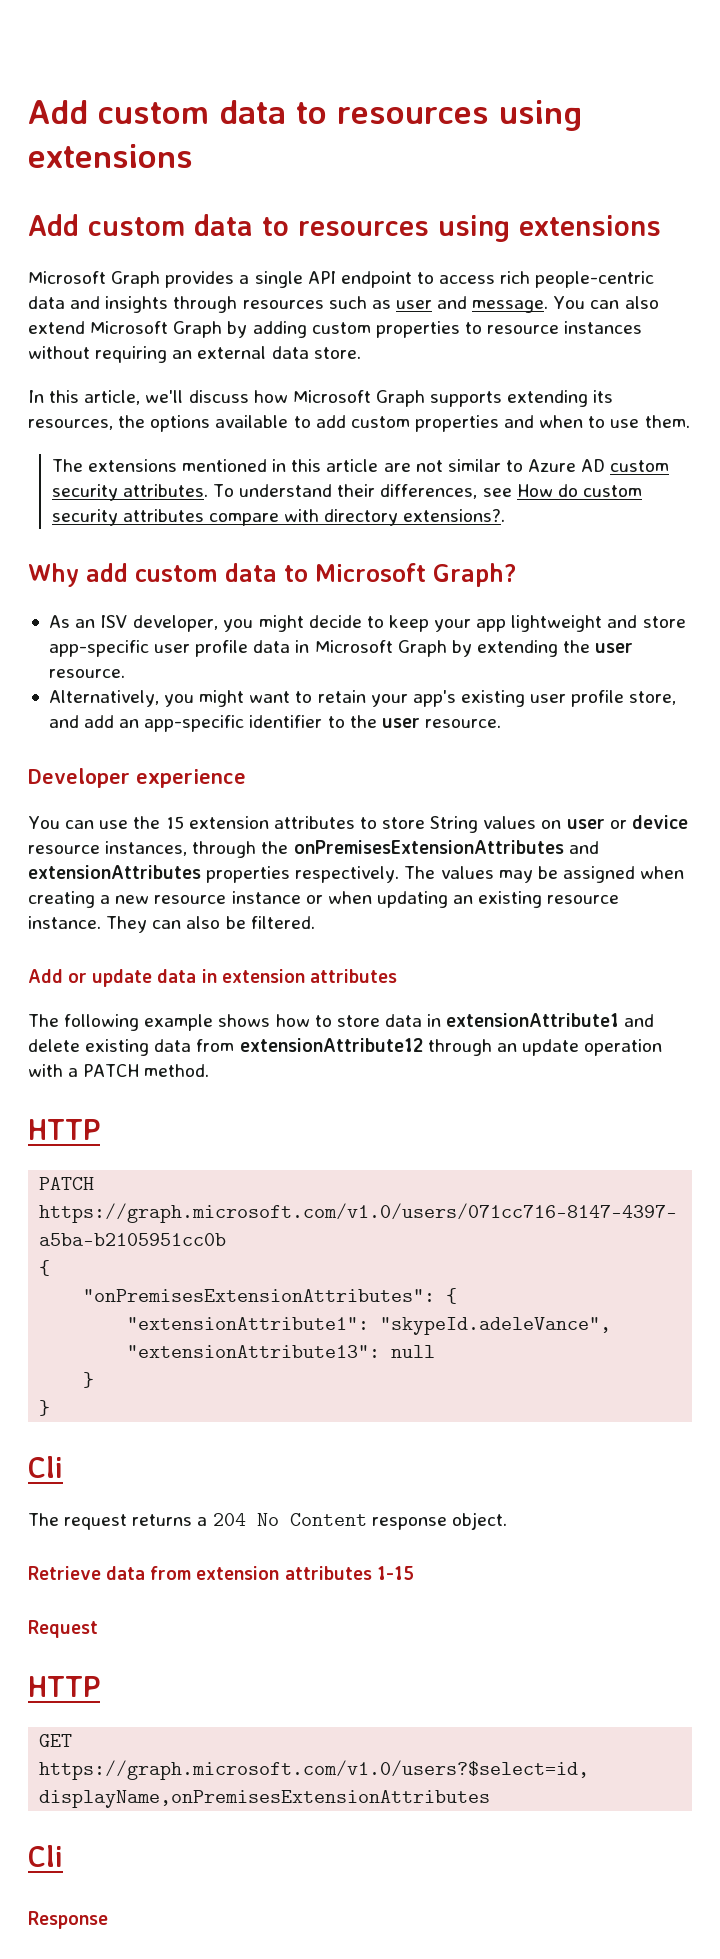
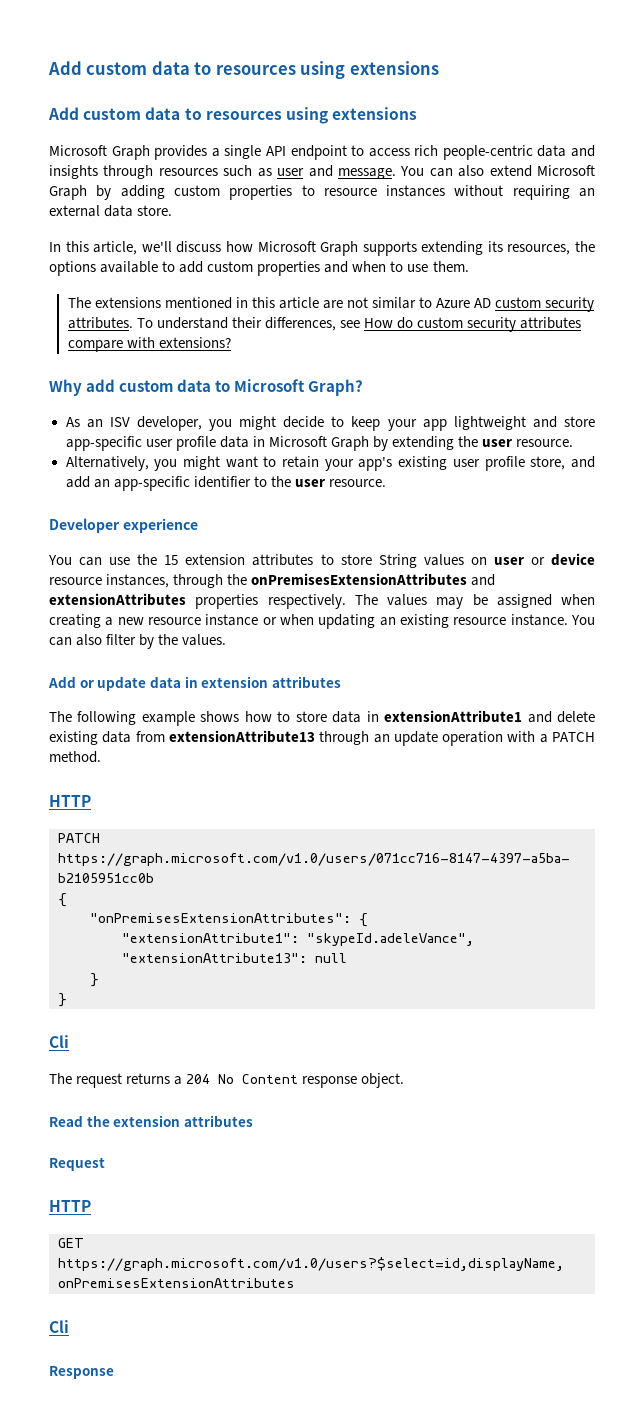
[324,509,506,526] directory extensions?. -> [158,337,231,348] extensions?
[106,916,315,933] They can also be filtered. -> [570,615,595,625] [49,634,227,649] You can also filter by the values.
[239,1038,423,1052] extensionAttribute12 -> [168,730,315,743] extensionAttribute13
[28,1566,414,1580] Retrieve data from extension attributes 1-15 -> [49,1115,253,1127] Read the extension attributes

